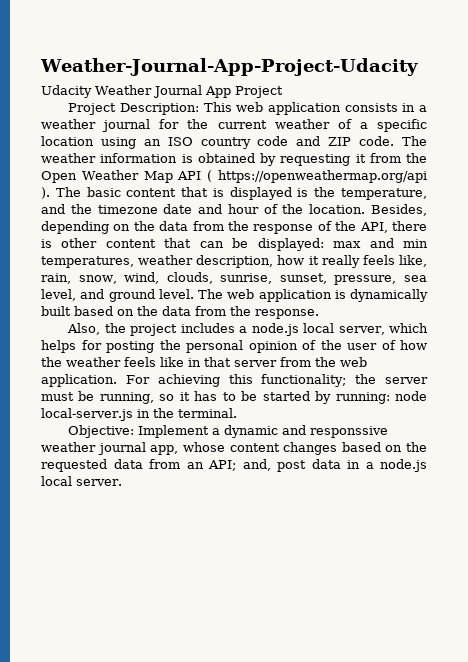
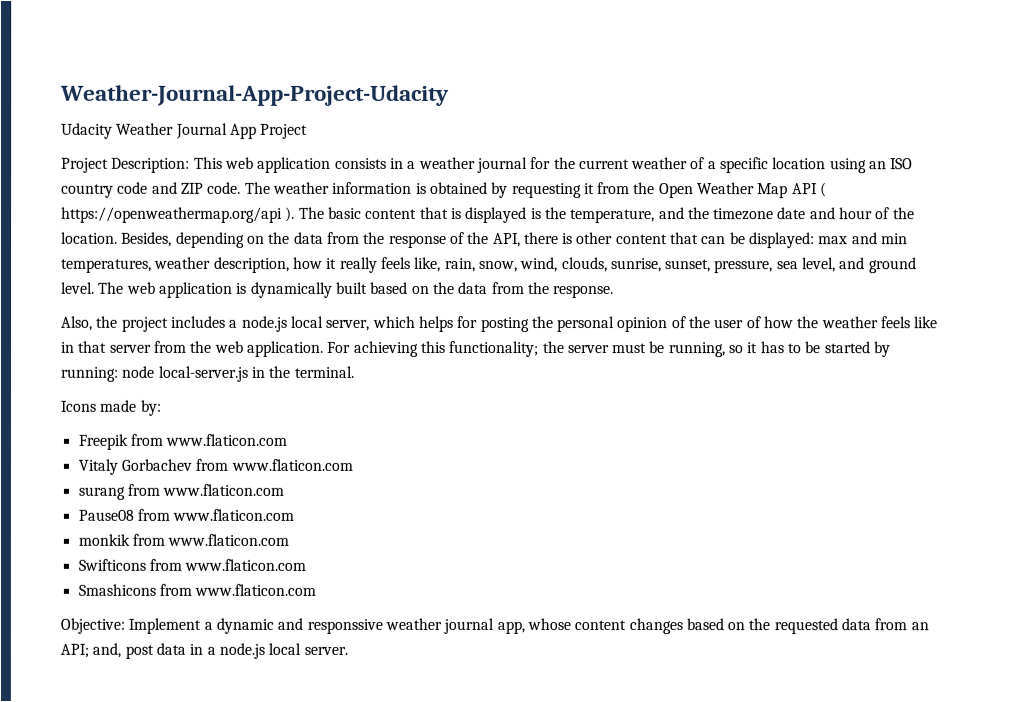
(237, 413) none -> [60,399,161,416] [77,433,288,450] [77,458,353,475] [77,483,285,500] [77,508,295,521] [77,533,290,546] [77,558,307,571] [77,583,317,596] // Icons made by: // Freepik from www.flaticon.com // Vitaly Gorbachev from www.flaticon.com // surang from www.flaticon.com // Pause08 from www.flaticon.com // monkik from www.flaticon.com // Swifticons from www.flaticon.com // Smashicons from www.flaticon.com

